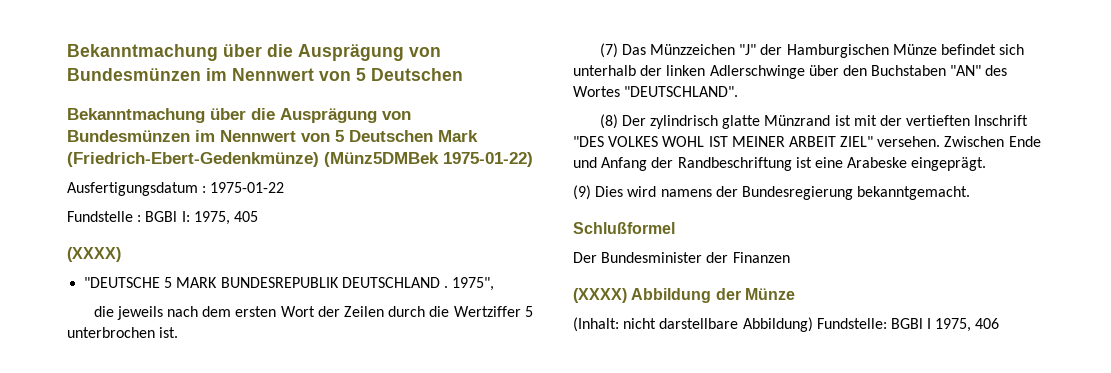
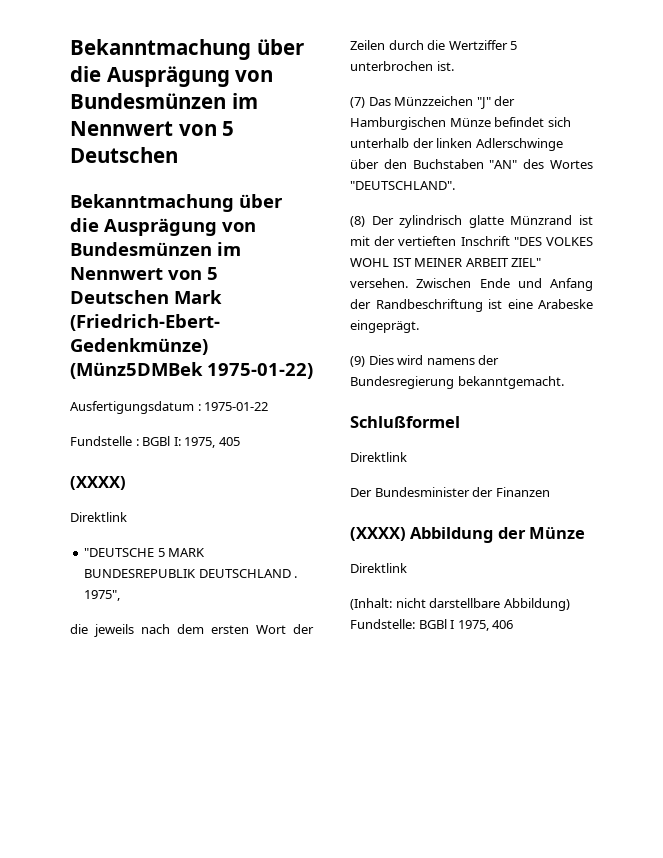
(121, 254) none -> [70,512,127,522] // Direktlink
(675, 228) none -> [350,452,407,462] // Direktlink
(795, 294) none -> [350,563,407,573] // Direktlink

